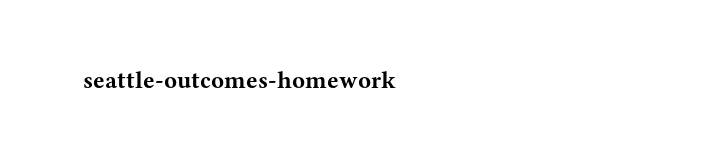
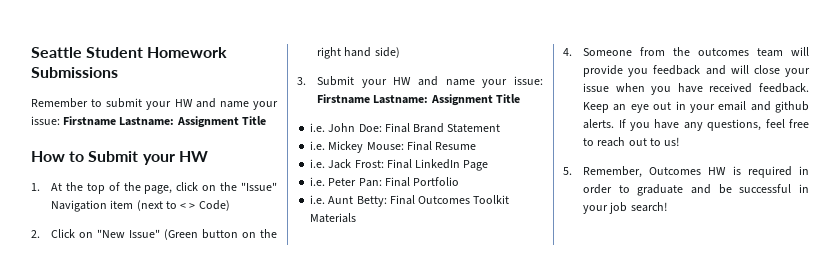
[83,71,396,88] seattle-outcomes-homework -> [31,47,228,58] [31,67,118,78] [31,98,278,110] [31,116,266,128] [31,151,208,165] [31,182,277,194] [51,200,230,212] [31,229,277,240] [317,47,400,59] [297,76,543,88] [317,94,520,106] [310,123,501,133] [310,141,477,153] [310,159,489,171] [310,177,460,187] [310,195,510,207] [310,213,357,223] [563,47,809,57] [583,65,810,77] [583,83,809,95] [583,101,809,113] [583,119,809,131] [583,137,680,147] [563,166,809,178] [583,184,809,196] [583,202,667,214] Seattle Student Homework Submissions // Remember to submit your HW and name your issue: Firstname Lastname: Assignment Title // How to Submit your HW // 1. At the top of the page, click on the "Issue" Navigation item (next to < > Code) // 2. Click on "New Issue" (Green button on the right hand side) // 3. Submit your HW and name your issue: Firstname Lastname: Assignment Title // i.e. John Doe: Final Brand Statement // i.e. Mickey Mouse: Final Resume // i.e. Jack Frost: Final LinkedIn Page // i.e. Peter Pan: Final Portfolio // i.e. Aunt Betty: Final Outcomes Toolkit Materials // 4. Someone from the outcomes team will provide you feedback and will close your issue when you have received feedback. Keep an eye out in your email and github alerts. If you have any questions, feel free to reach out to us! // 5. Remember, Outcomes HW is required in order to graduate and be successful in your job search!

